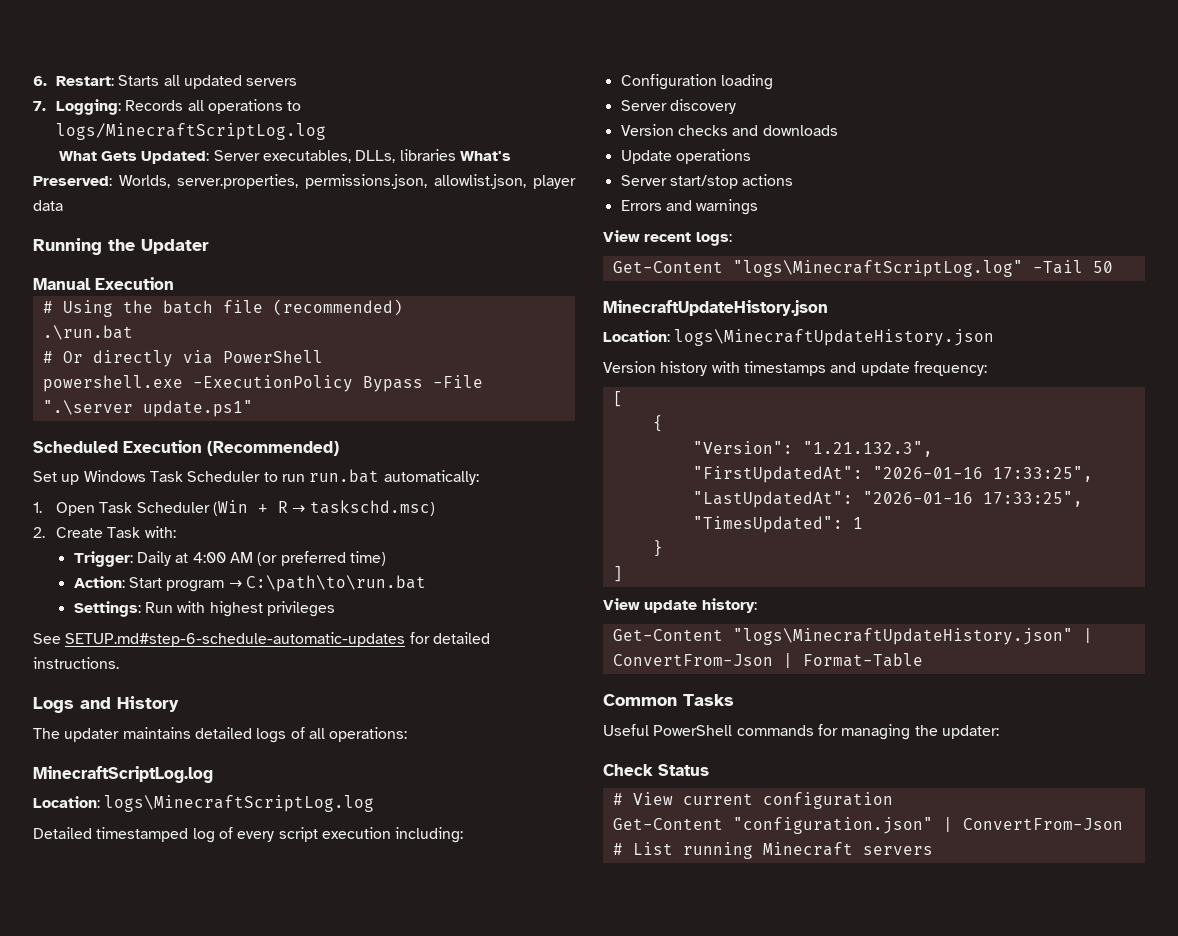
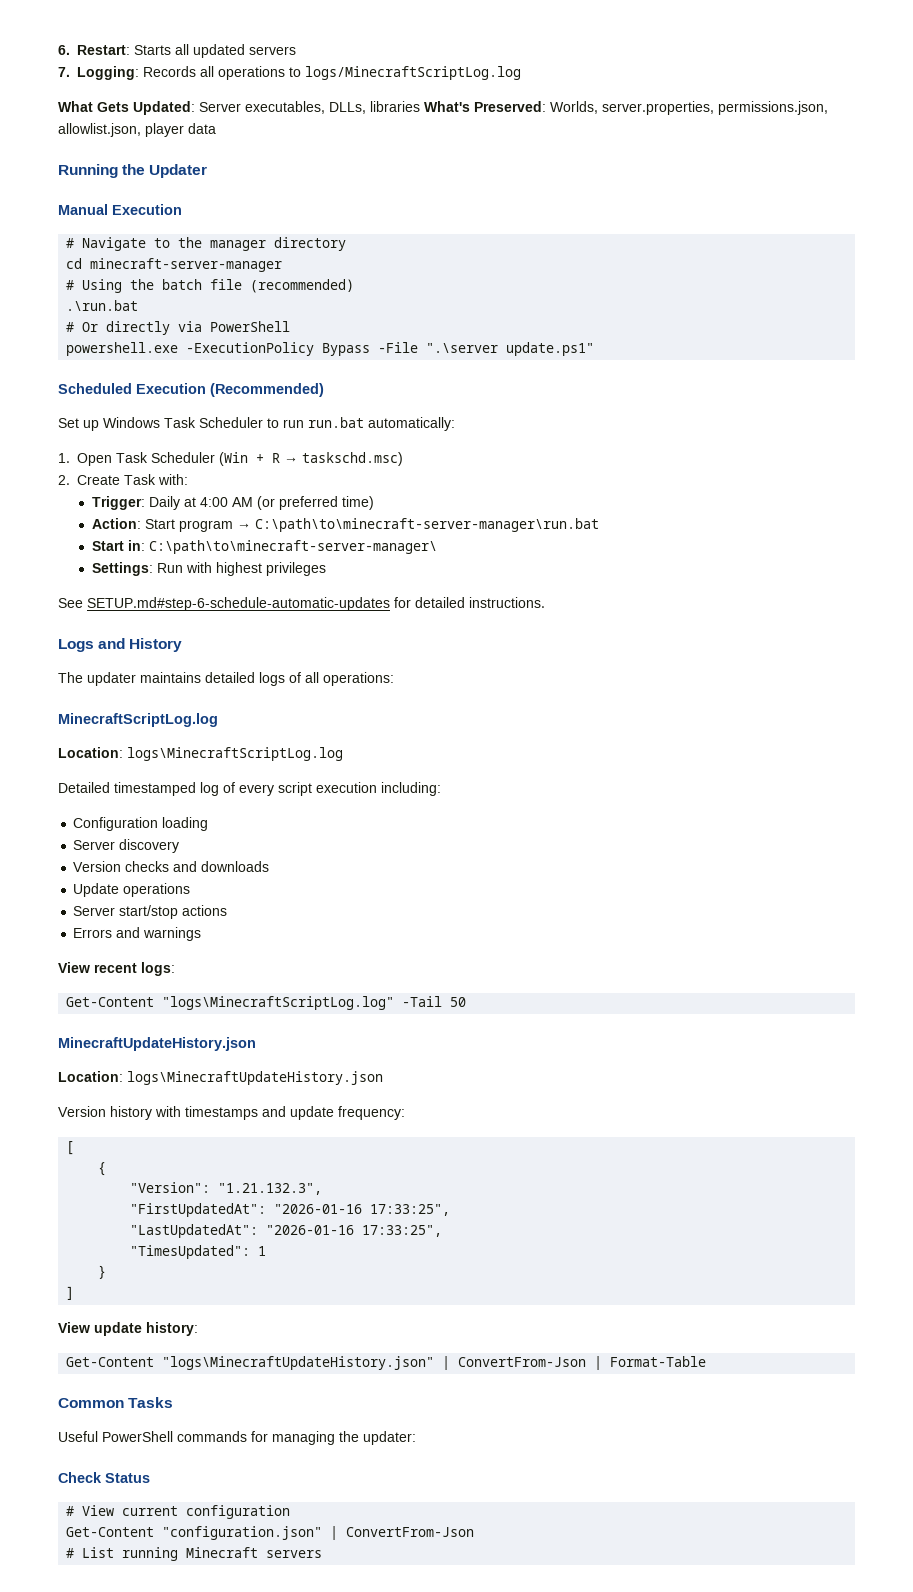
(174, 283) none -> [66,237,347,251] [66,258,283,272] // # Navigate to the manager directory // cd minecraft-server-manager
[245,575,426,592] C:\path\to\run.bat -> [254,518,599,532] [91,540,437,554] C:\path\to\minecraft-server-manager\run.bat // Start in: C:\path\to\minecraft-server-manager\

